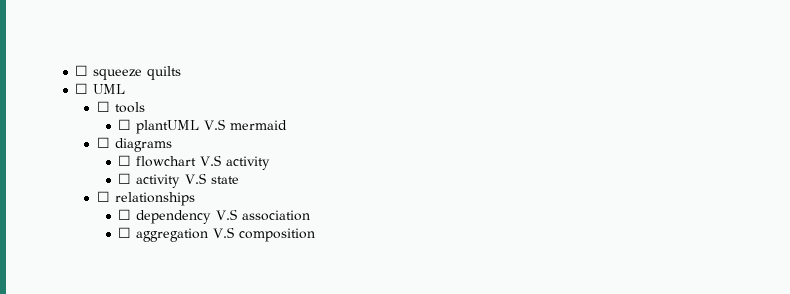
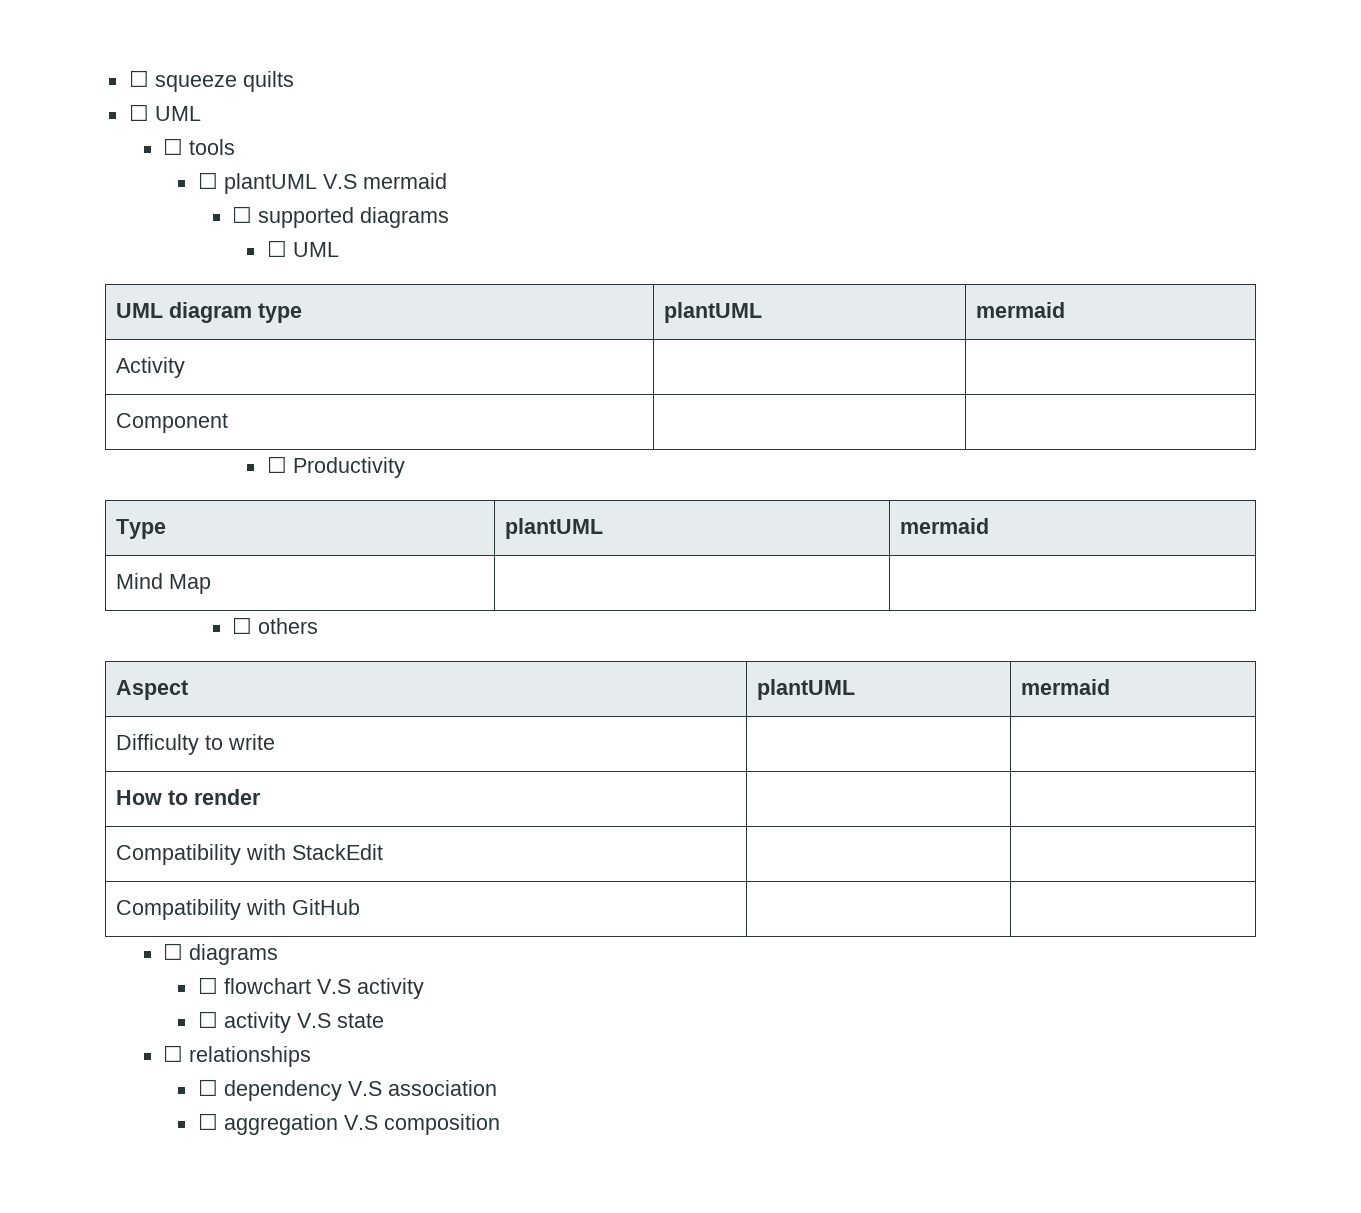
(288, 125) none -> [232,206,450,228] [266,240,339,257] [115,302,302,323] [663,302,762,323] [975,302,1065,318] [115,357,185,378] [115,413,228,433] [266,456,405,478] [115,519,166,539] [504,518,603,539] [899,518,989,534] [115,573,211,594] [232,617,319,634] [115,680,188,700] [756,679,855,700] [1020,679,1110,695] [115,734,275,755] [115,789,261,805] [115,844,383,865] [115,899,360,920] // ☐ supported diagrams // ☐ UML // UML diagram type | plantUML | mermaid // Activity | | // Component | | // ☐ Productivity // Type | plantUML | mermaid // Mind Map | | // ☐ others // Aspect | plantUML | mermaid // Difficulty to write | | // How to render | | // Compatibility with StackEdit | | // Compatibility with GitHub | |

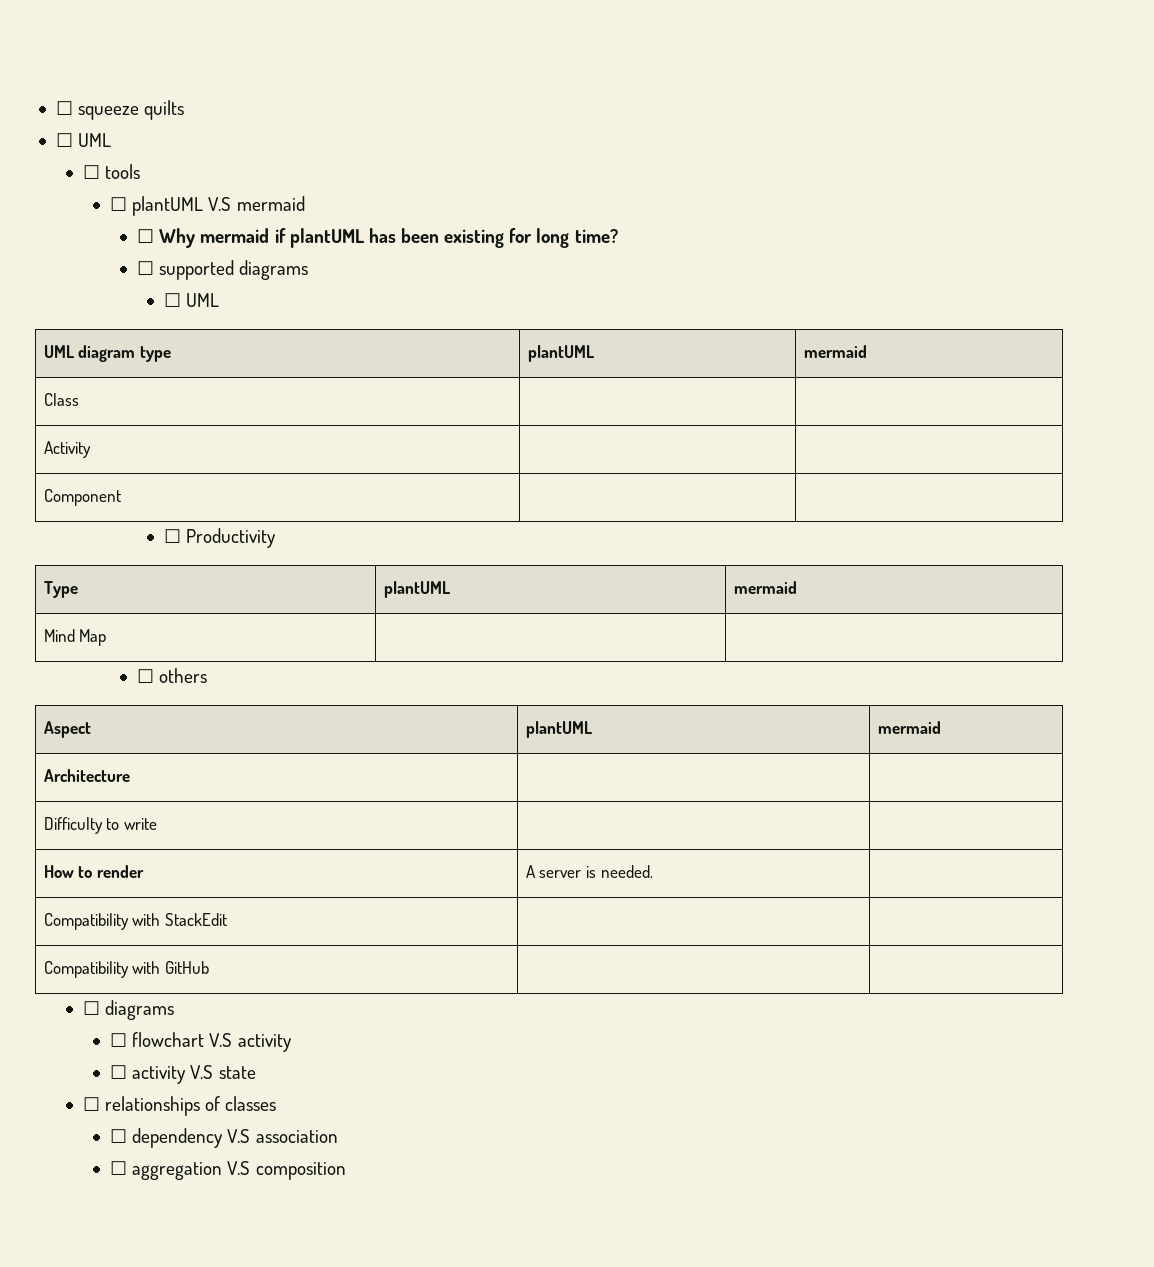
(447, 181) none -> [137,228,618,248] // ☐ Why mermaid if plantUML has been existing for long time?
(1065, 310) none -> [43,393,79,406] // Class | |
(1110, 687) none -> [43,769,130,782] // Architecture | |
(261, 797) none -> [525,865,653,878] A server is needed.
(312, 1056) none -> [205,1096,277,1111] of classes

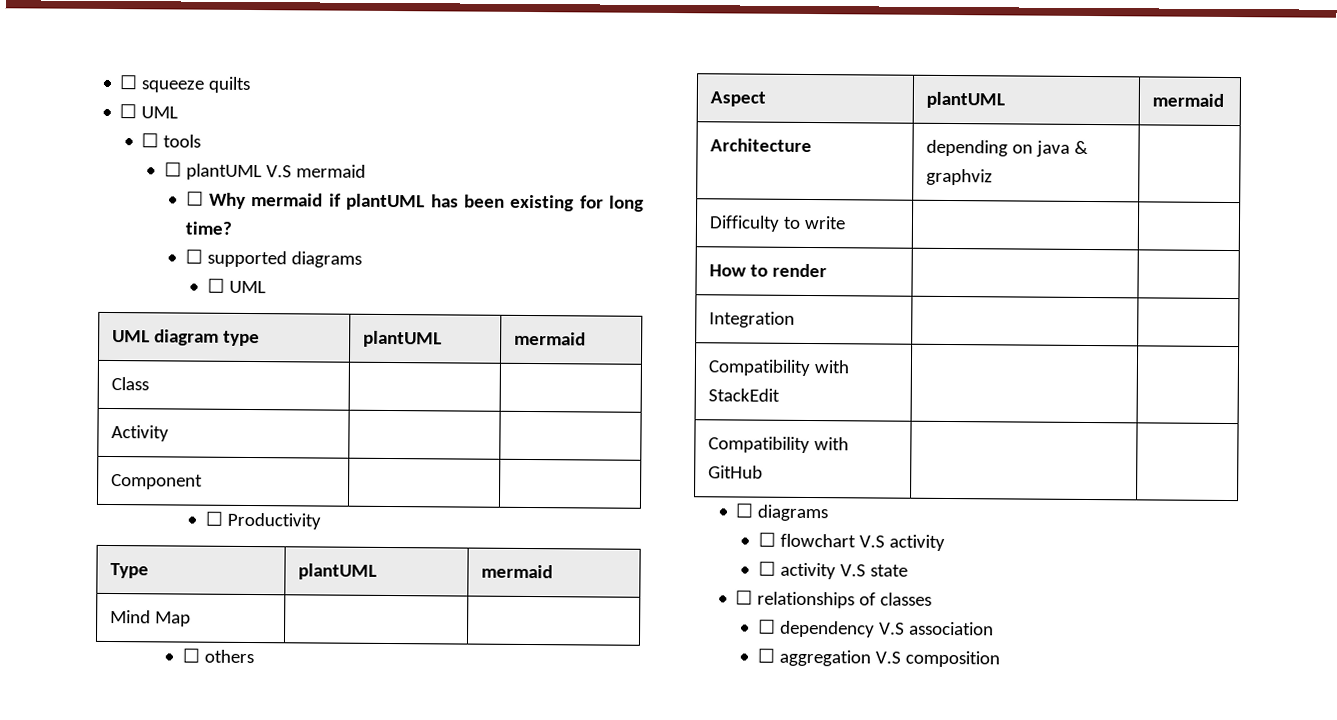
(130, 775) none -> [926,139,1089,157] [926,168,994,186] depending on java & graphviz
[525,865,653,878] A server is needed. -> [709,311,796,328] | // Integration |

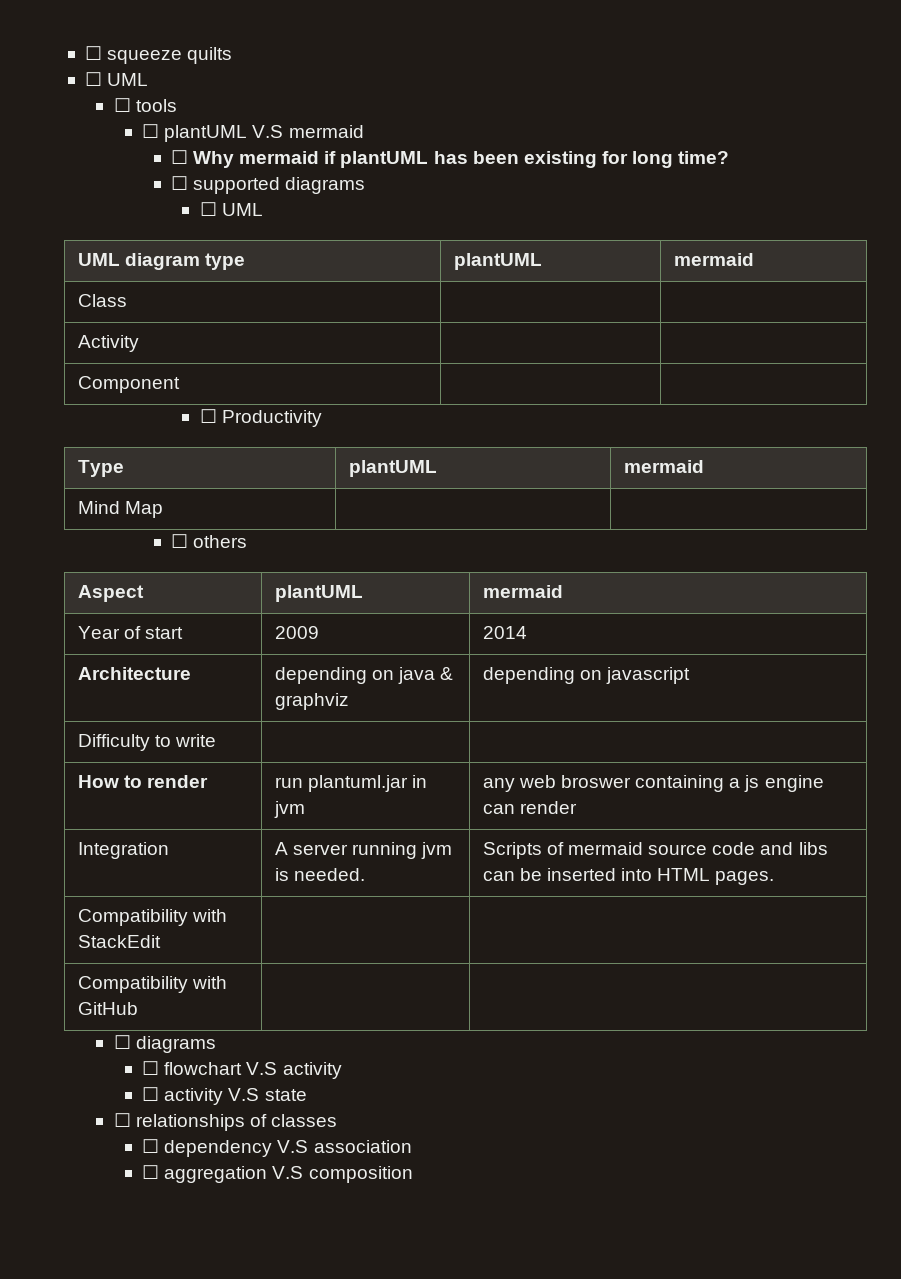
(1225, 100) none -> [77,626,184,639] [274,626,319,639] [482,626,527,639] // Year of start | 2009 | 2014
(994, 177) none -> [482,667,691,684] depending on javascript
[709,311,796,328] | // Integration | | -> [274,775,428,792] [273,801,305,818] [482,775,824,792] [482,801,577,814] [77,842,169,859] [274,842,453,859] [274,868,365,881] [482,842,828,859] [482,868,775,885] run plantuml.jar in jvm | any web broswer containing a js engine can render // Integration | A server running jvm is needed. | Scripts of mermaid source code and libs can be inserted into HTML pages.

